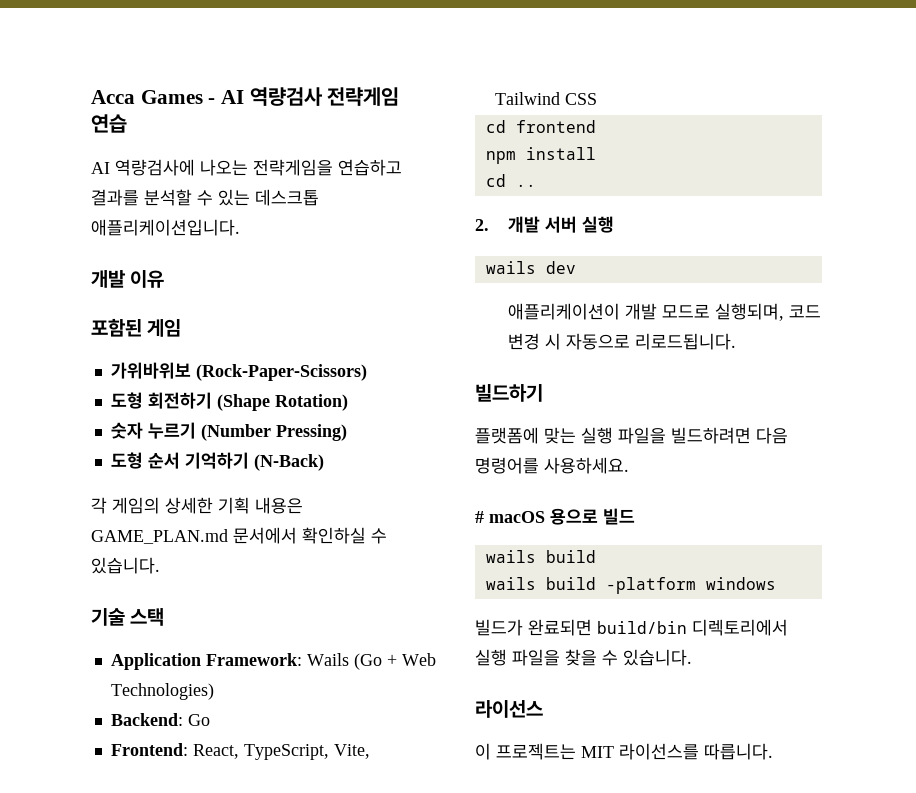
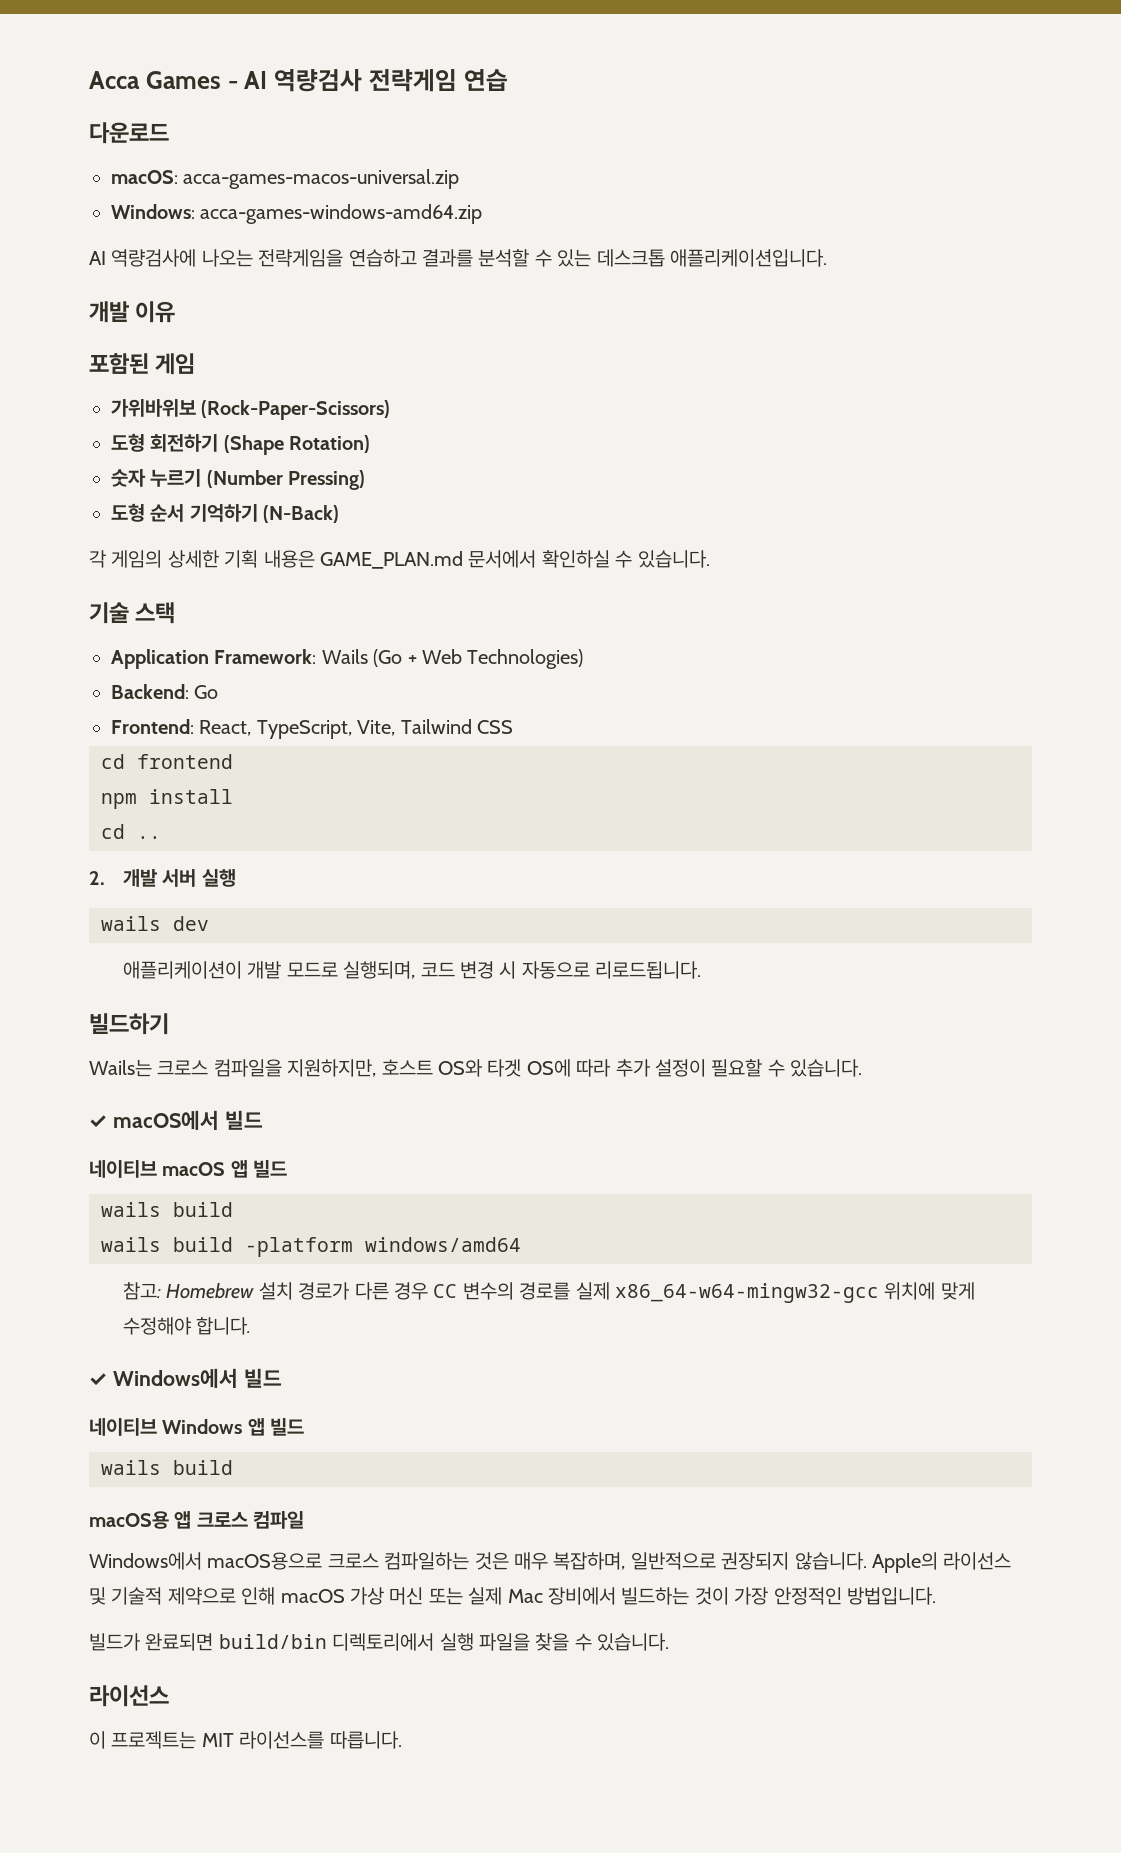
(127, 123) none -> [89,122,169,144] [111,169,460,189] [111,204,483,224] // 다운로드 // macOS: acca-games-macos-universal.zip // Windows: acca-games-windows-amd64.zip
[475,427,788,444] [475,457,629,474] [475,508,598,525] 플랫폼에 맞는 실행 파일을 빌드하려면 다음 명령어를 사용하세요. // # macOS 용으로 -> [89,1059,863,1077] [89,1110,263,1130] [89,1160,248,1178] Wails는 크로스 컴파일을 지원하지만, 호스트 OS와 타겟 OS에 따라 추가 설정이 필요할 수 있습니다. // ✓ macOS에서 빌드 // 네이티브 macOS 앱
[705,577,776,590] windows -> [365,1237,521,1252] [123,1282,975,1303] [123,1317,252,1335] [89,1368,282,1388] [89,1418,305,1436] [101,1460,233,1475] [89,1511,305,1529] [89,1552,1012,1573] [89,1587,936,1605] windows/amd64 // 참고: Homebrew 설치 경로가 다른 경우 CC 변수의 경로를 실제 x86_64-w64-mingw32-gcc 위치에 맞게 수정해야 합니다. // ✓ Windows에서 빌드 // 네이티브 Windows 앱 빌드 // wails build // macOS용 앱 크로스 컴파일 // Windows에서 macOS용으로 크로스 컴파일하는 것은 매우 복잡하며, 일반적으로 권장되지 않습니다. Apple의 라이선스 및 기술적 제약으로 인해 macOS 가상 머신 또는 실제 Mac 장비에서 빌드하는 것이 가장 안정적인 방법입니다.

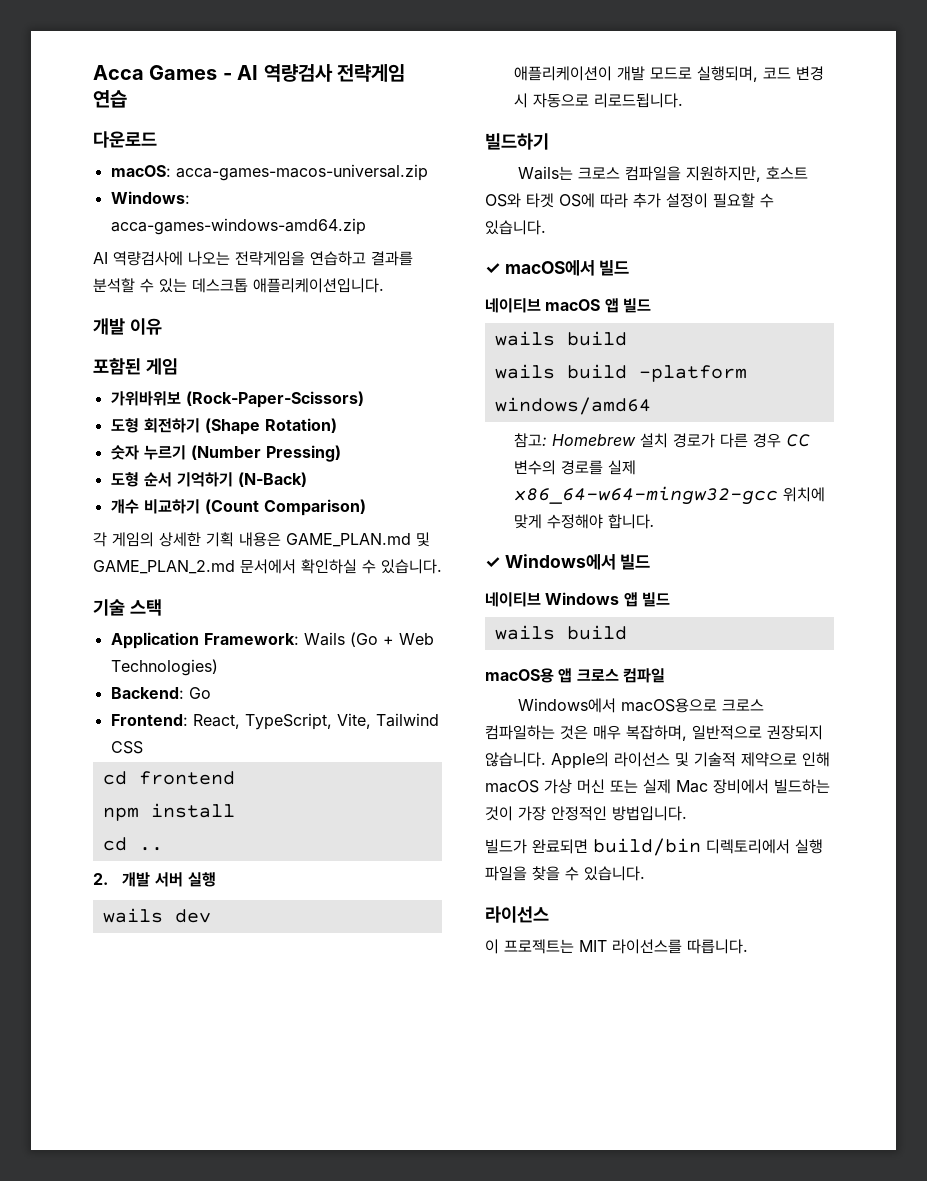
(340, 514) none -> [110,499,366,516] // 개수 비교하기 (Count Comparison)
(463, 560) none -> [416,532,430,547] [93,560,235,574] 및 GAME_PLAN_2.md

